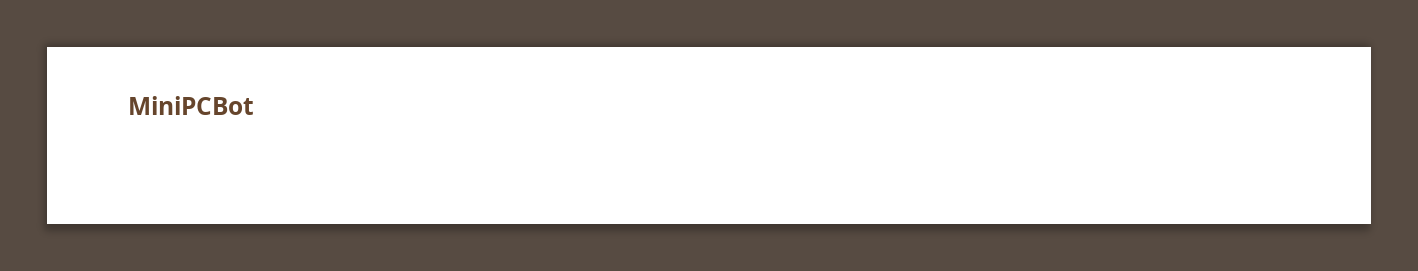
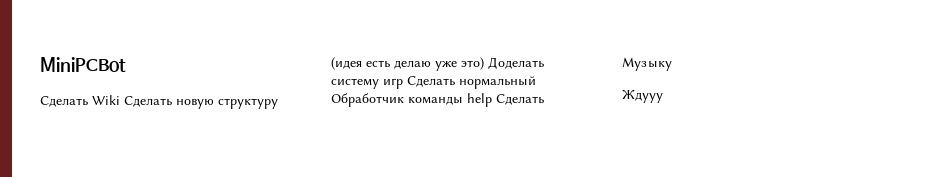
(254, 105) none -> [40,95,278,109] [331,57,544,71] [331,76,536,89] [331,93,544,107] [622,57,672,71] [622,89,663,103] // Сделать Wiki Сделать новую структуру (идея есть делаю уже это) Доделать систему игр Сделать нормальный Обработчик команды help Сделать Музыку // Ждууу

